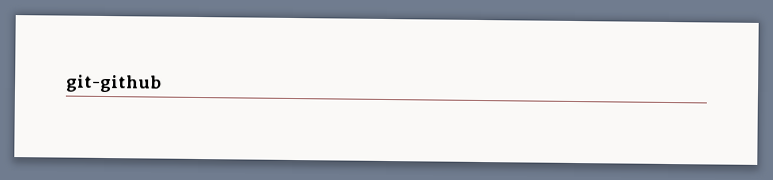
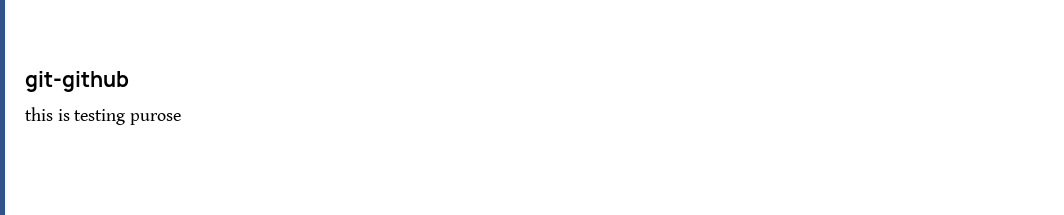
(162, 83) none -> [25,107,182,125] // this is testing purose

